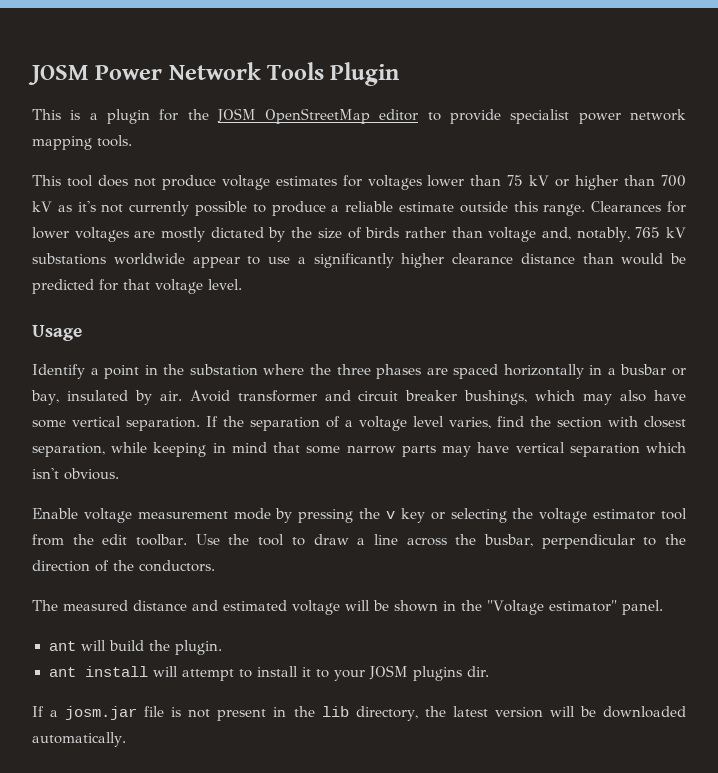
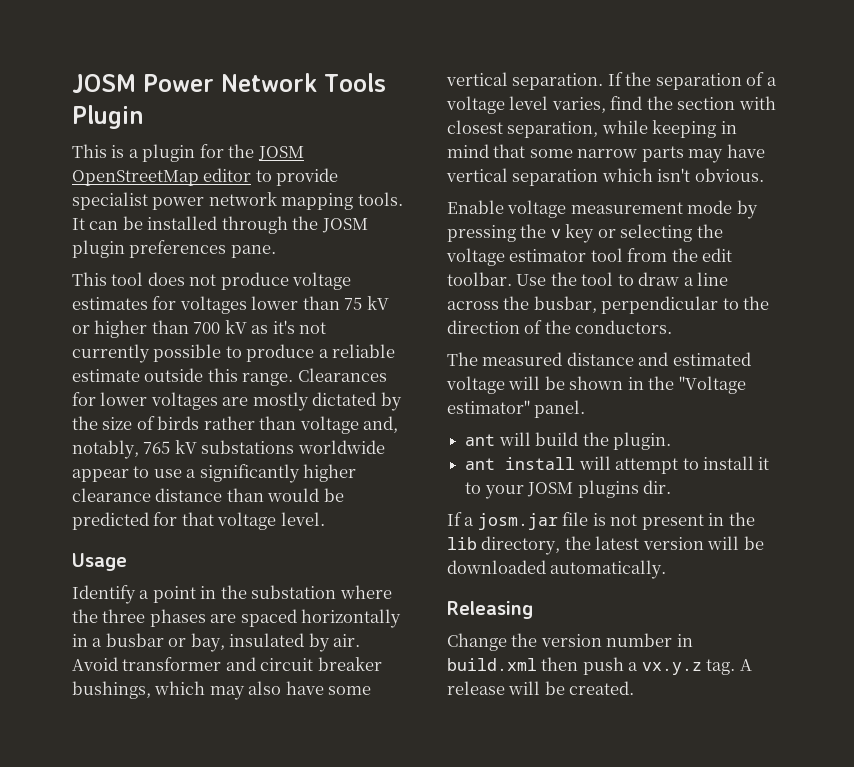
(132, 141) none -> [72,216,368,234] [72,240,276,258] It can be installed through the JOSM plugin preferences pane.
(126, 739) none -> [447,601,533,619] [447,633,693,651] [447,657,752,675] [447,681,635,695] // Releasing // Change the version number in build.xml then push a vx.y.z tag. A release will be created.

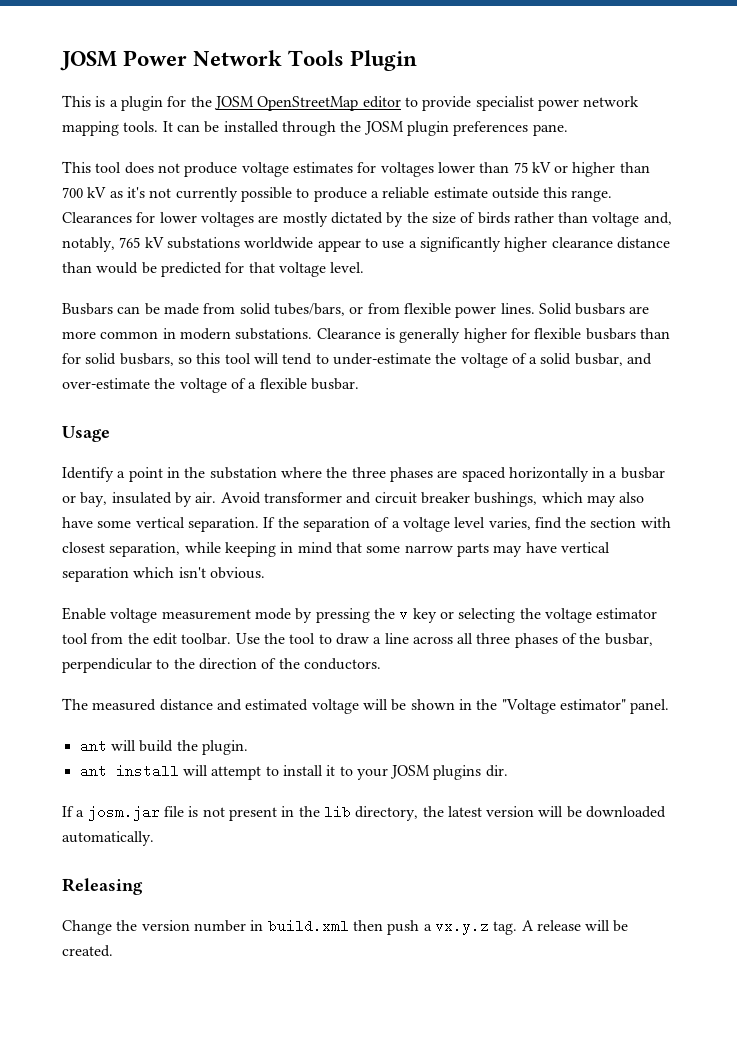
(325, 519) none -> [62,303,650,318] [62,328,670,343] [62,353,653,368] [62,378,359,393] // Busbars can be made from solid tubes/bars, or from flexible power lines. Solid busbars are more common in modern substations. Clearance is generally higher for flexible busbars than for solid busbars, so this tool will tend to under-estimate the voltage of a solid busbar, and over-estimate the voltage of a flexible busbar.
(499, 305) none -> [457,633,578,648] all three phases of

